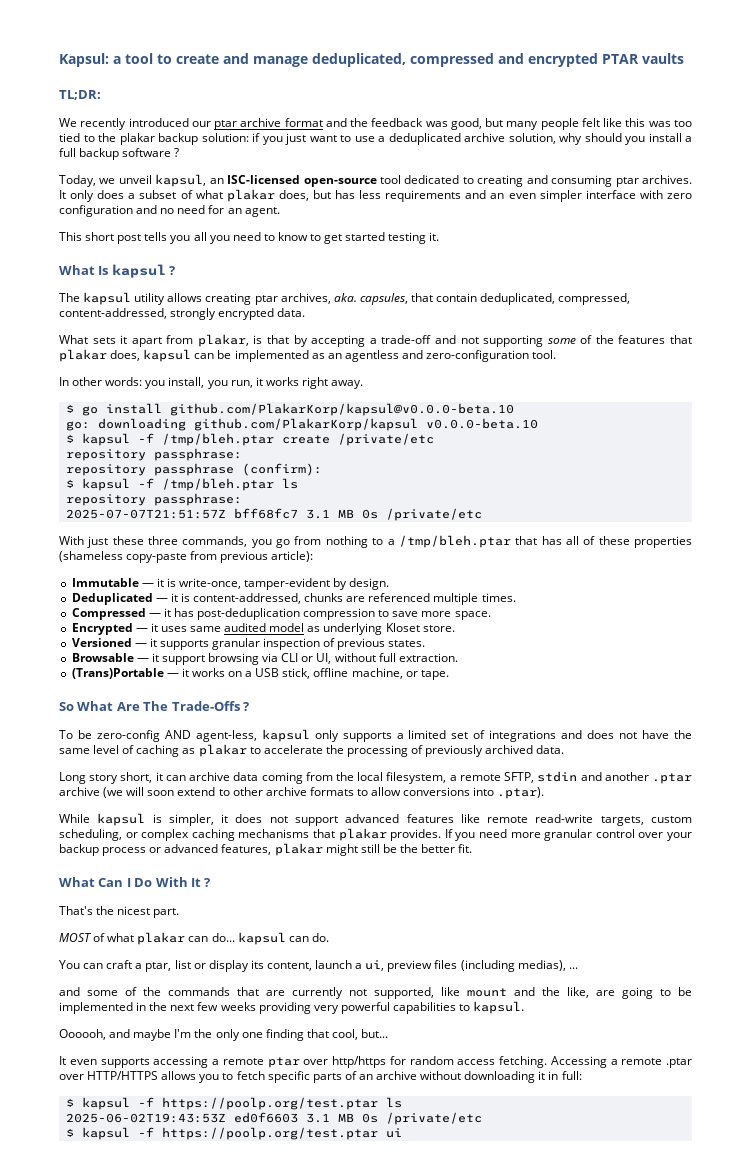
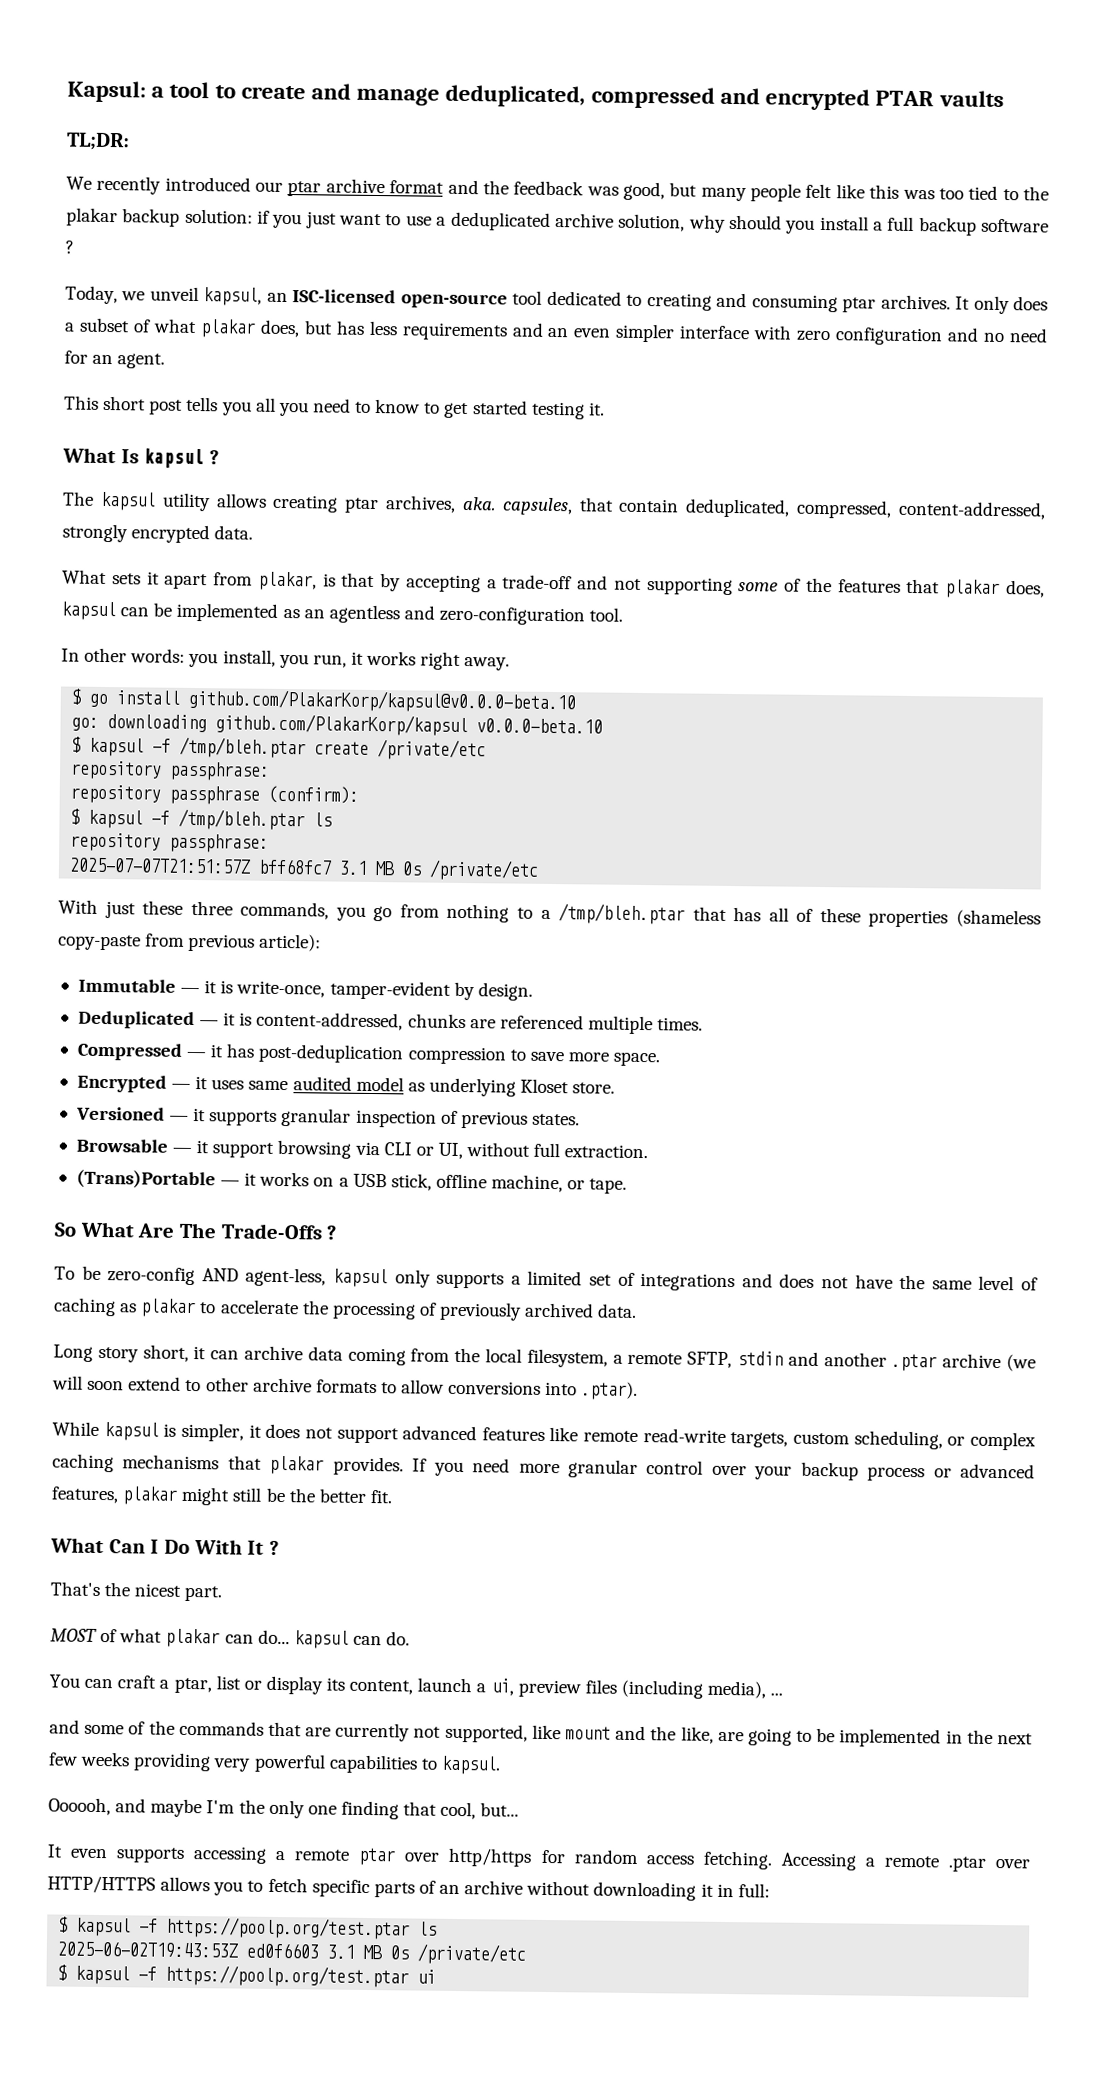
[517,960,566,971] medias), -> [707,1680,767,1699] media),

